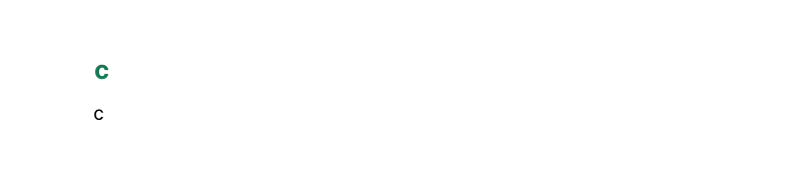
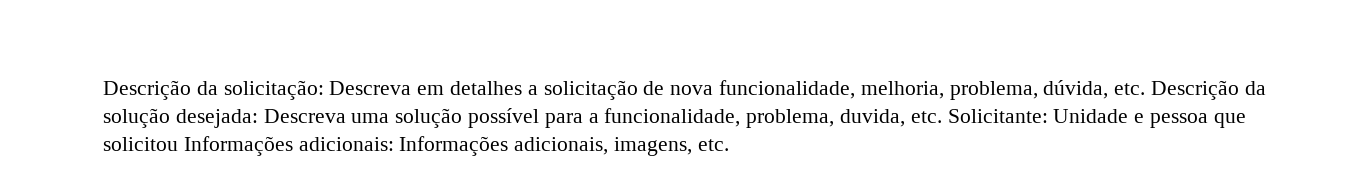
[94,63,110,81] [93,108,104,121] c // c -> [103,80,1266,100] [103,108,1246,128] [103,136,729,156] Descrição da solicitação: Descreva em detalhes a solicitação de nova funcionalidade, melhoria, problema, dúvida, etc. Descrição da solução desejada: Descreva uma solução possível para a funcionalidade, problema, duvida, etc. Solicitante: Unidade e pessoa que solicitou Informações adicionais: Informações adicionais, imagens, etc.

